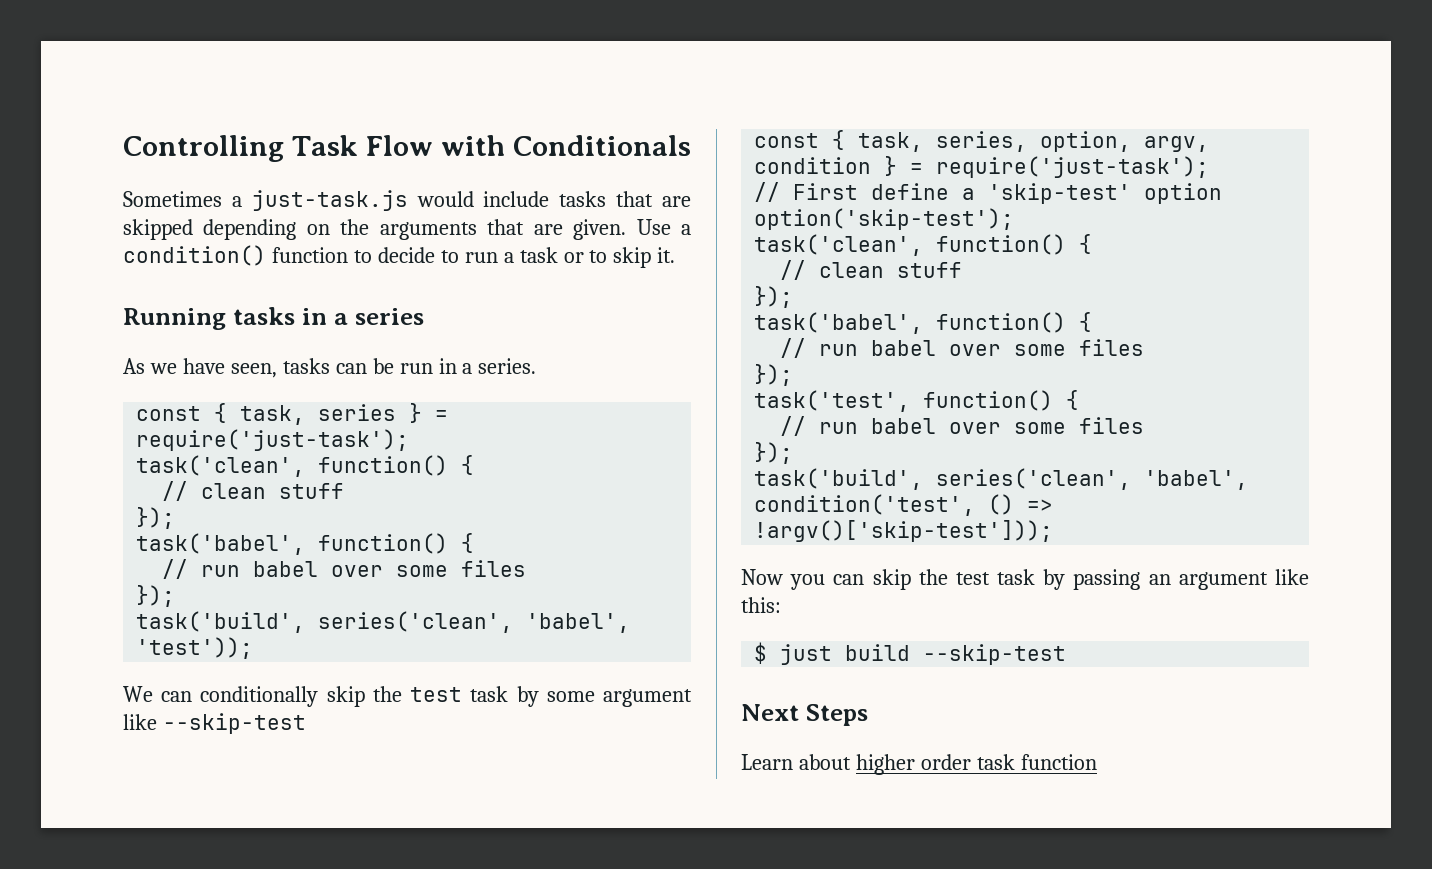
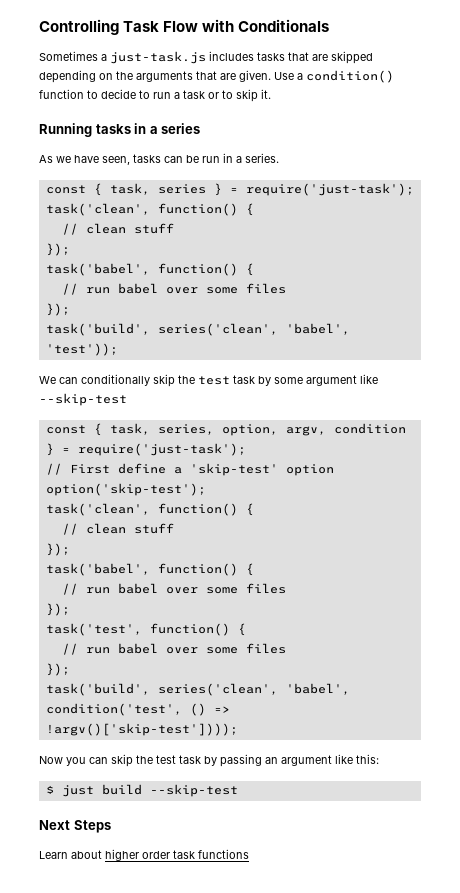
[416,191,550,207] would include -> [209,51,254,61] includes
[754,520,1054,542] !argv()['skip-test'])); -> [45,723,238,736] !argv()['skip-test'])));
[1020,754,1097,770] function -> [198,849,249,859] functions

